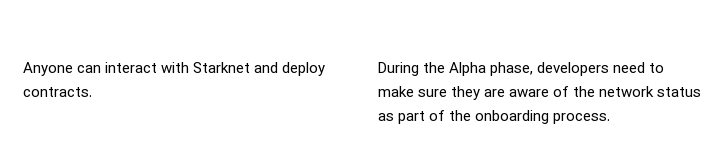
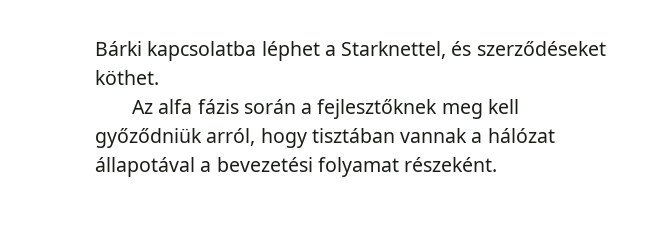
[23,62,326,76] [23,87,92,97] [378,62,665,76] [378,86,702,100] [378,110,611,124] Anyone can interact with Starknet and deploy contracts. // During the Alpha phase, developers need to make sure they are aware of the network status as part of the onboarding process. -> [95,41,606,61] [95,70,159,85] [132,99,519,119] [95,128,555,148] [95,157,498,177] Bárki kapcsolatba léphet a Starknettel, és szerződéseket köthet. // Az alfa fázis során a fejlesztőknek meg kell győződniük arról, hogy tisztában vannak a hálózat állapotával a bevezetési folyamat részeként.

